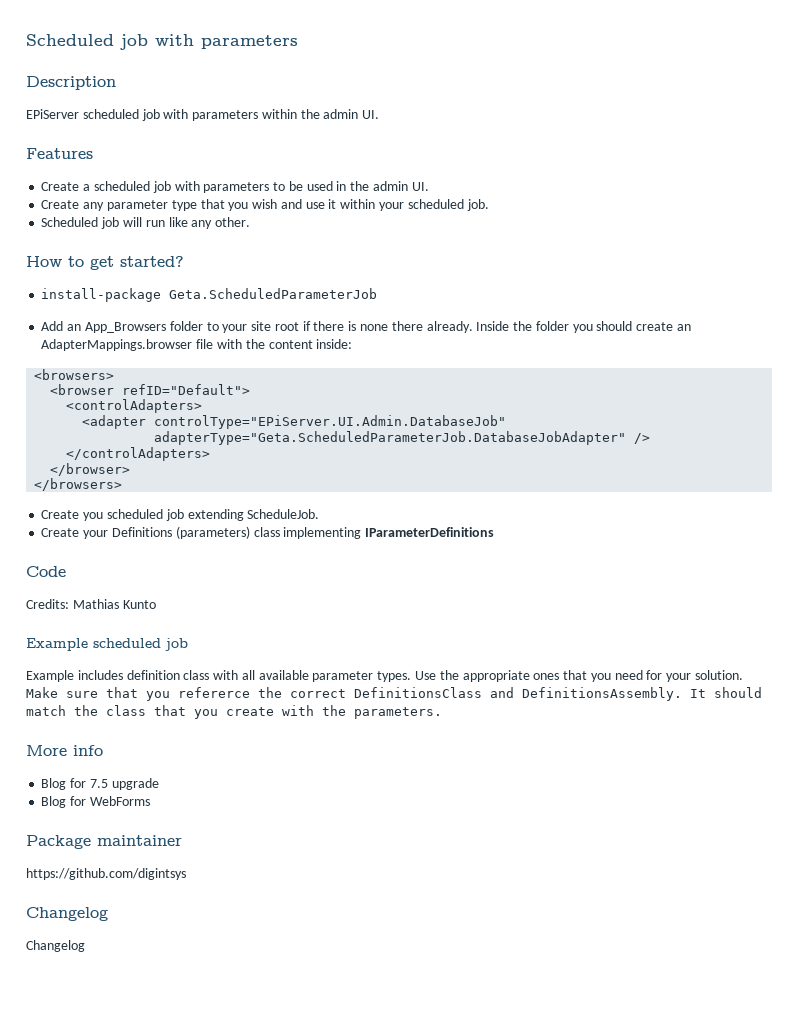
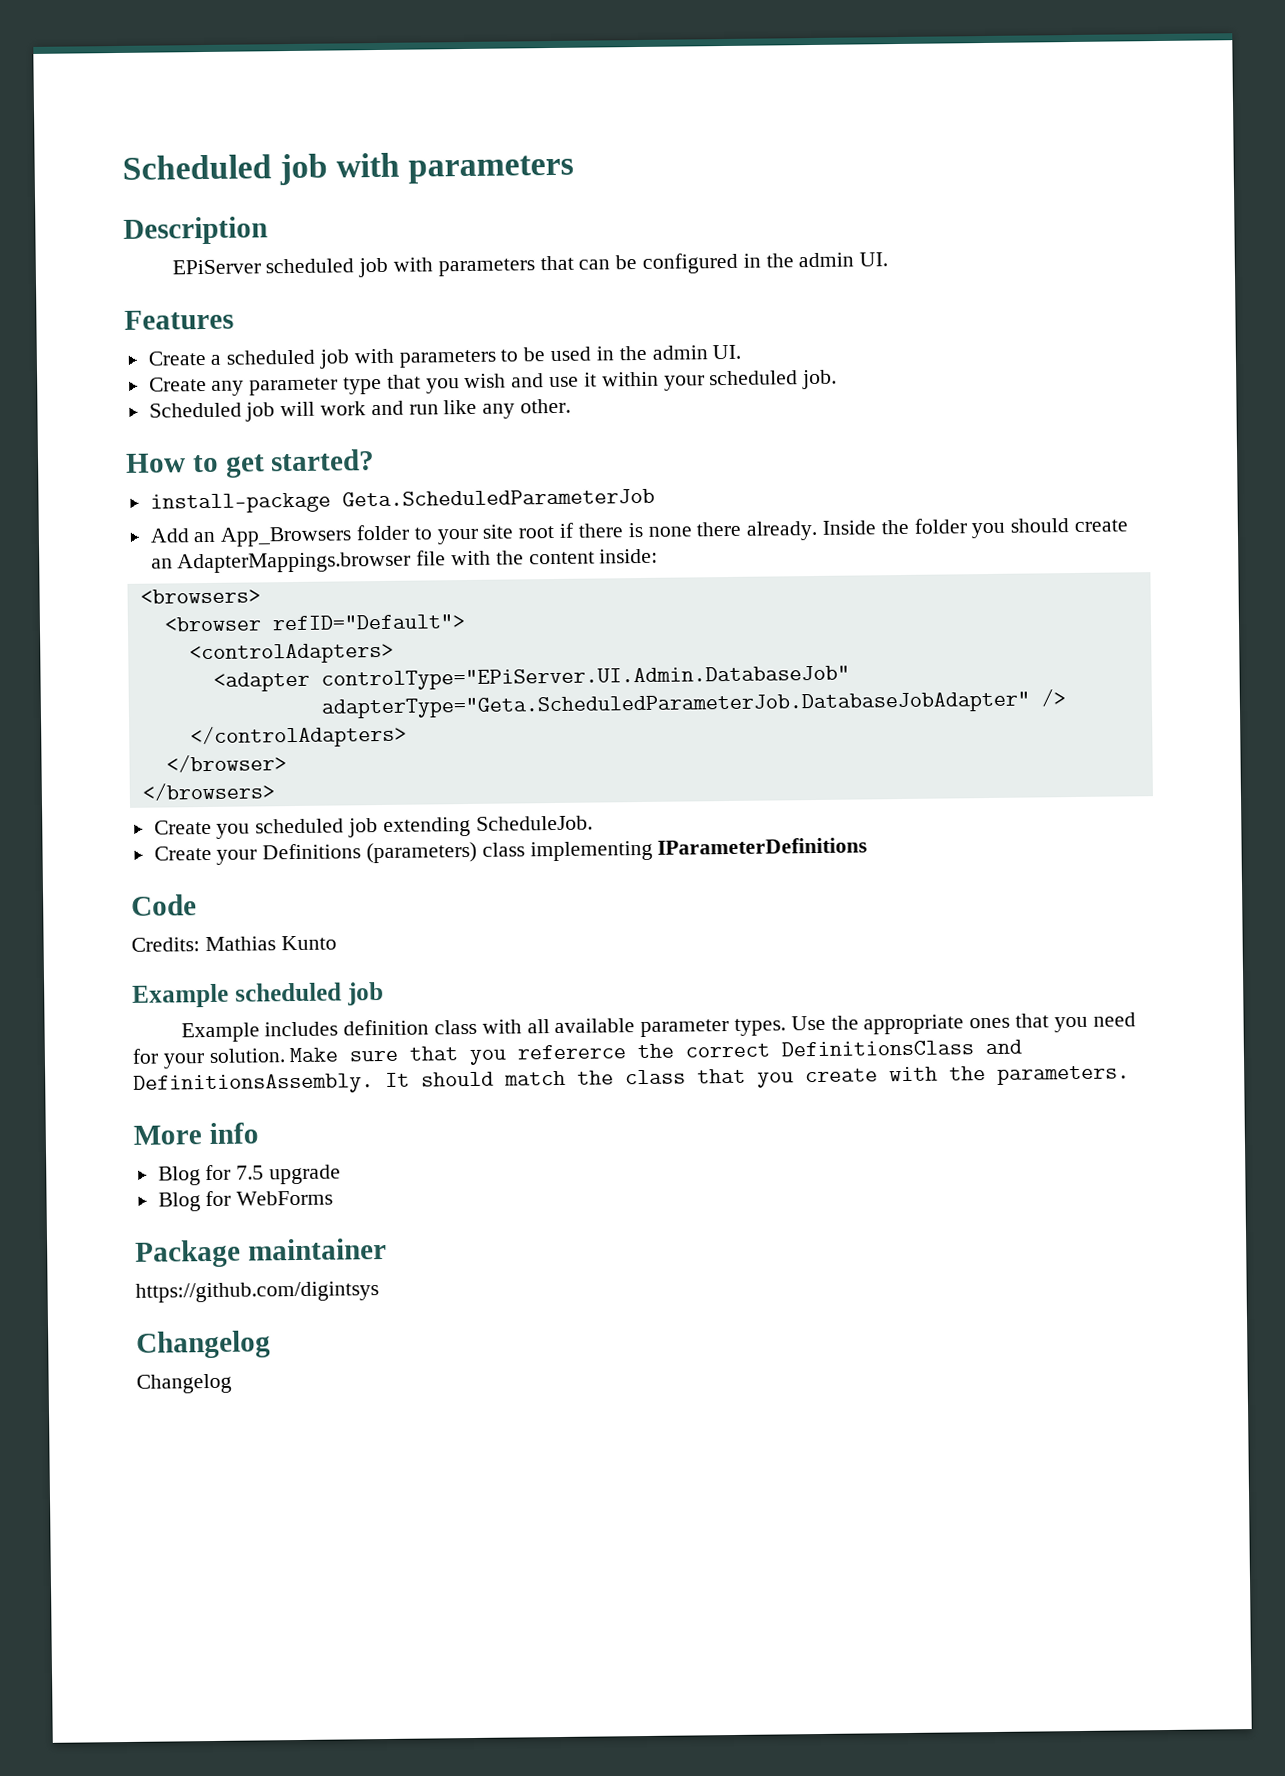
[261,109,297,119] within -> [539,252,761,274] that can be configured in
(142, 222) none -> [320,400,404,416] work and

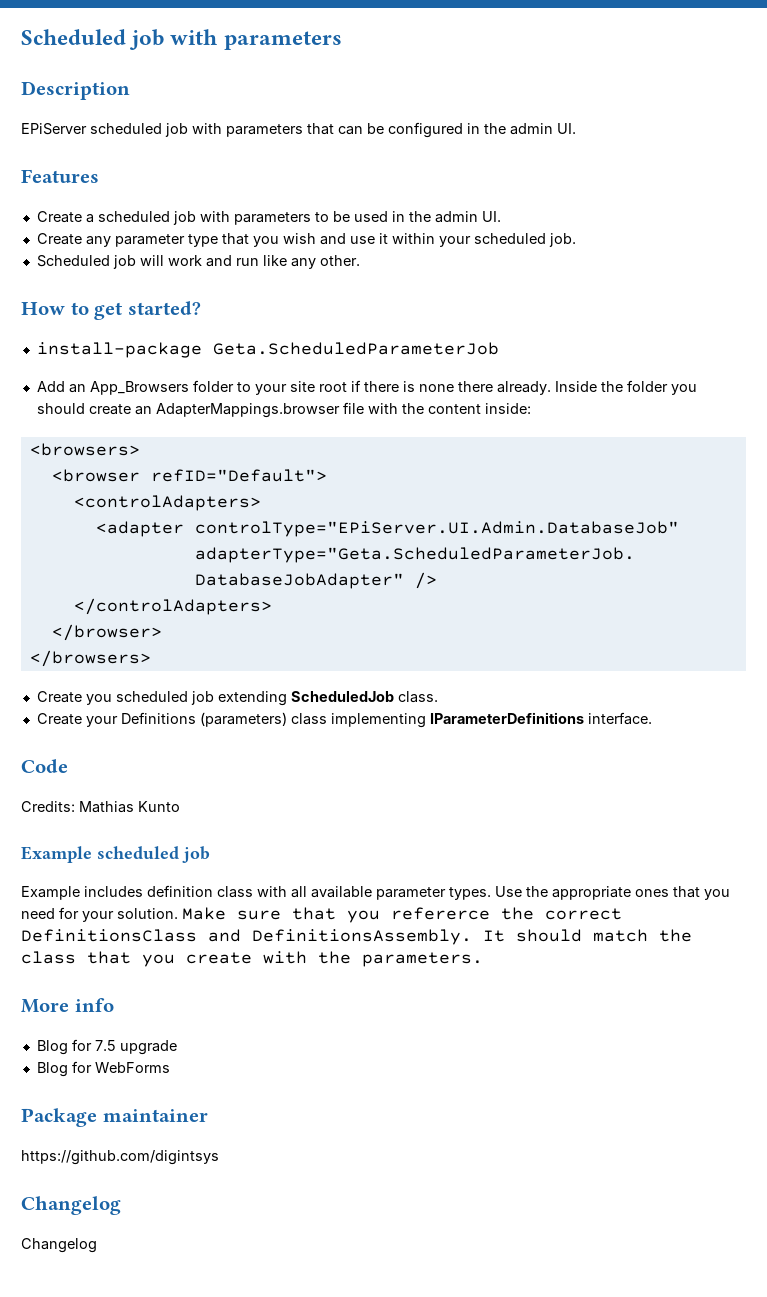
[475,815,593,831] ScheduleJob. -> [290,691,438,703] ScheduledJob class.
(868, 846) none -> [587,712,652,725] interface.

